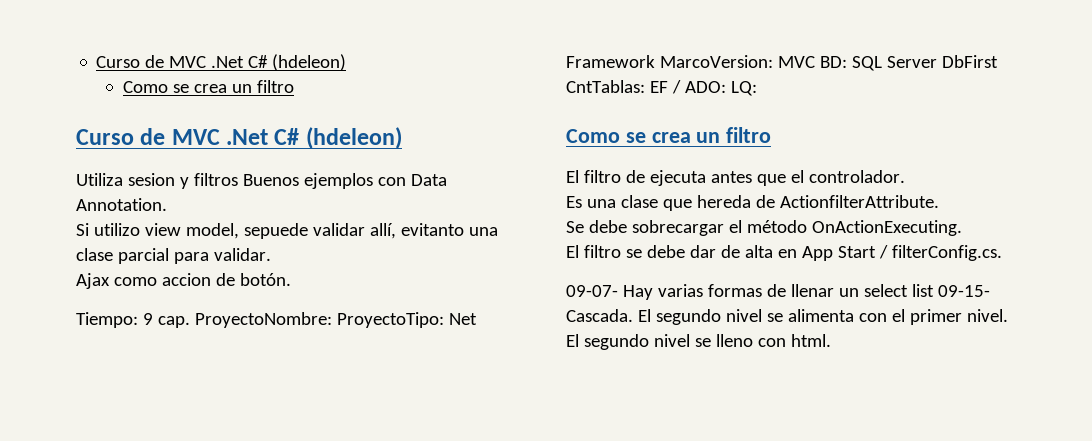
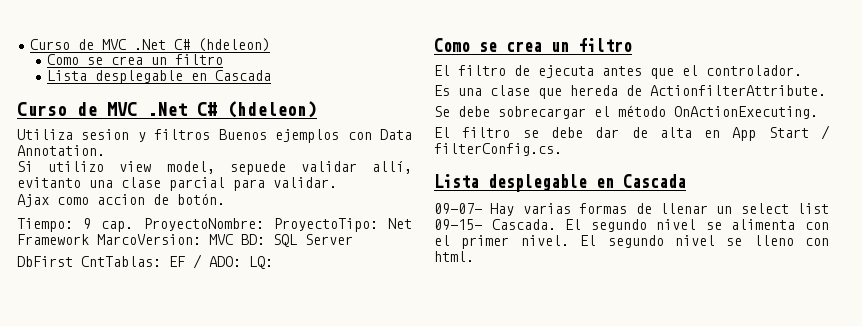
(294, 86) none -> [46,70,271,84] // Lista desplegable en Cascada
(937, 62) none -> (353, 239) //
(1002, 253) none -> [434,174,686,192] // Lista desplegable en Cascada

